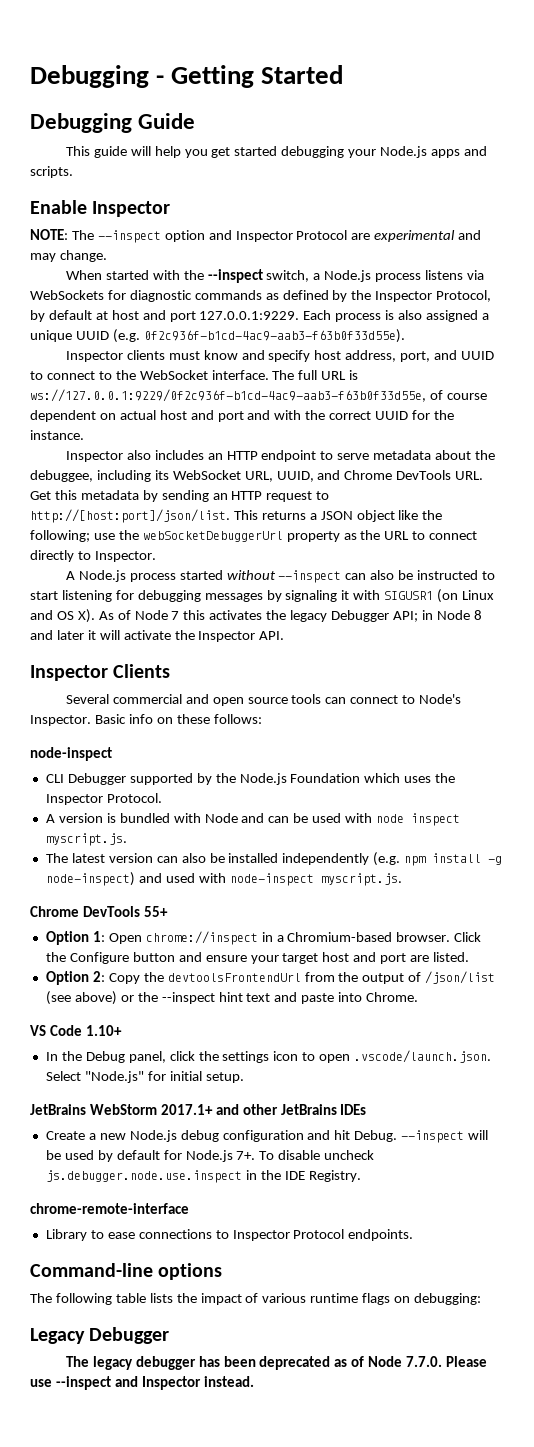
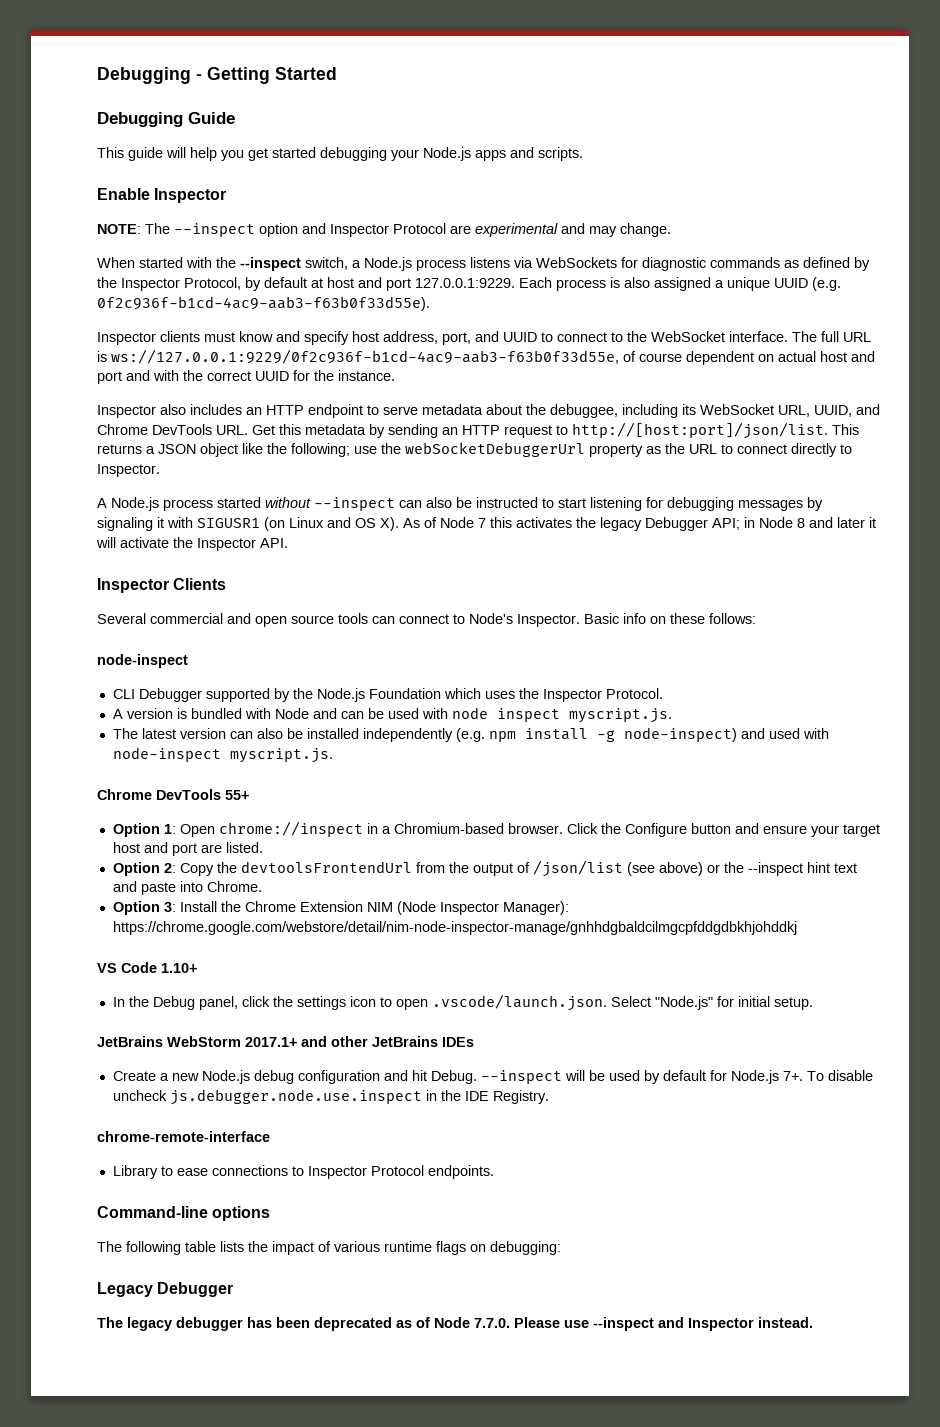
(419, 997) none -> [112,901,569,915] [112,921,797,935] // Option 3: Install the Chrome Extension NIM (Node Inspector Manager): https://chrome.google.com/webstore/detail/nim-node-inspector-manage/gnhhdgbaldcilmgcpfddgdbkhjohddkj

